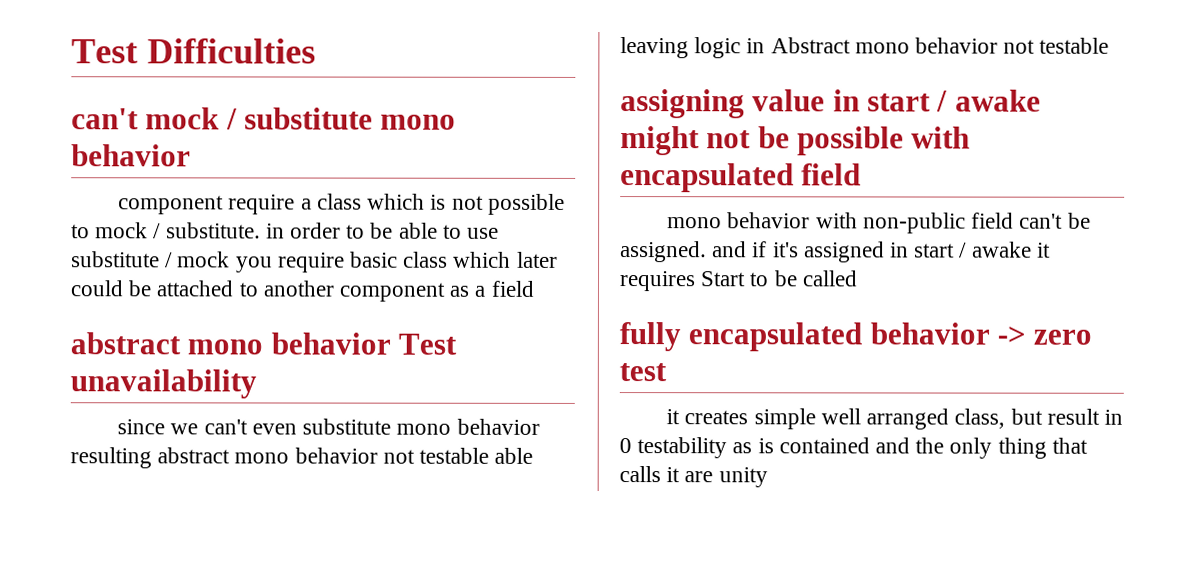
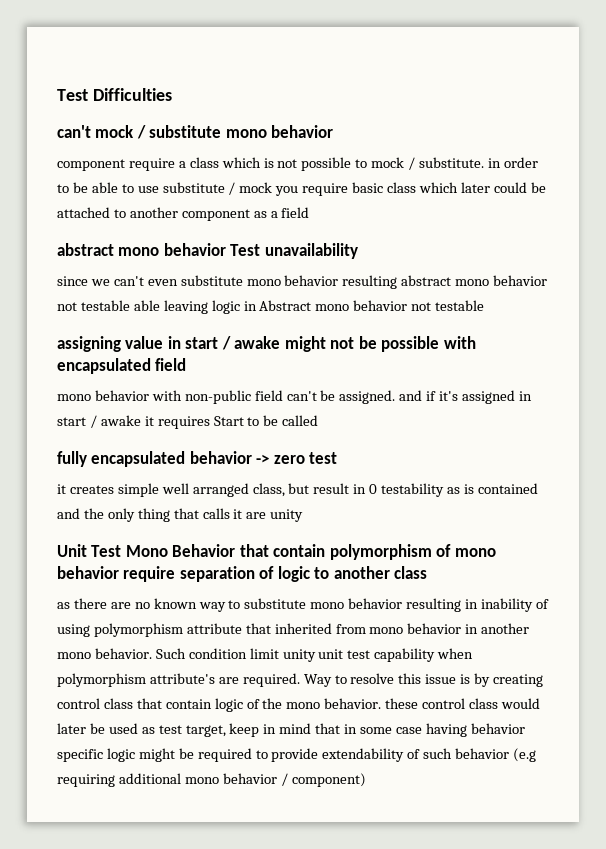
(768, 477) none -> [57,544,496,560] [57,566,428,582] [57,598,549,612] [57,623,530,637] [57,648,474,662] [57,673,544,687] [57,698,540,712] [57,723,525,737] [57,748,537,762] [57,773,366,787] // Unit Test Mono Behavior that contain polymorphism of mono behavior require separation of logic to another class // as there are no known way to substitute mono behavior resulting in inability of using polymorphism attribute that inherited from mono behavior in another mono behavior. Such condition limit unity unit test capability when polymorphism attribute's are required. Way to resolve this issue is by creating control class that contain logic of the mono behavior. these control class would later be used as test target, keep in mind that in some case having behavior specific logic might be required to provide extendability of such behavior (e.g requiring additional mono behavior / component)

